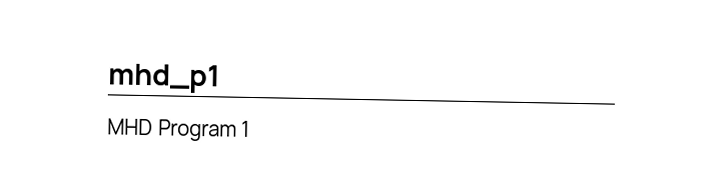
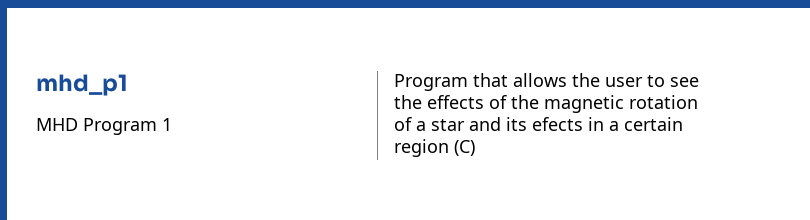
(251, 128) none -> [394,73,699,91] [394,95,698,113] [394,117,683,131] [394,139,475,157] // Program that allows the user to see the effects of the magnetic rotation of a star and its efects in a certain region (C)

